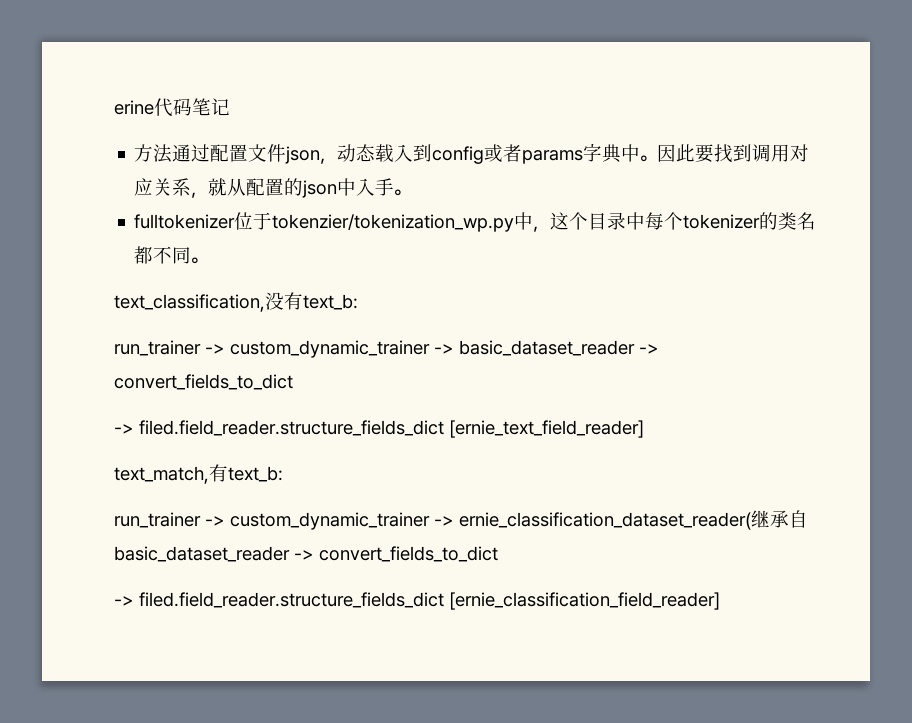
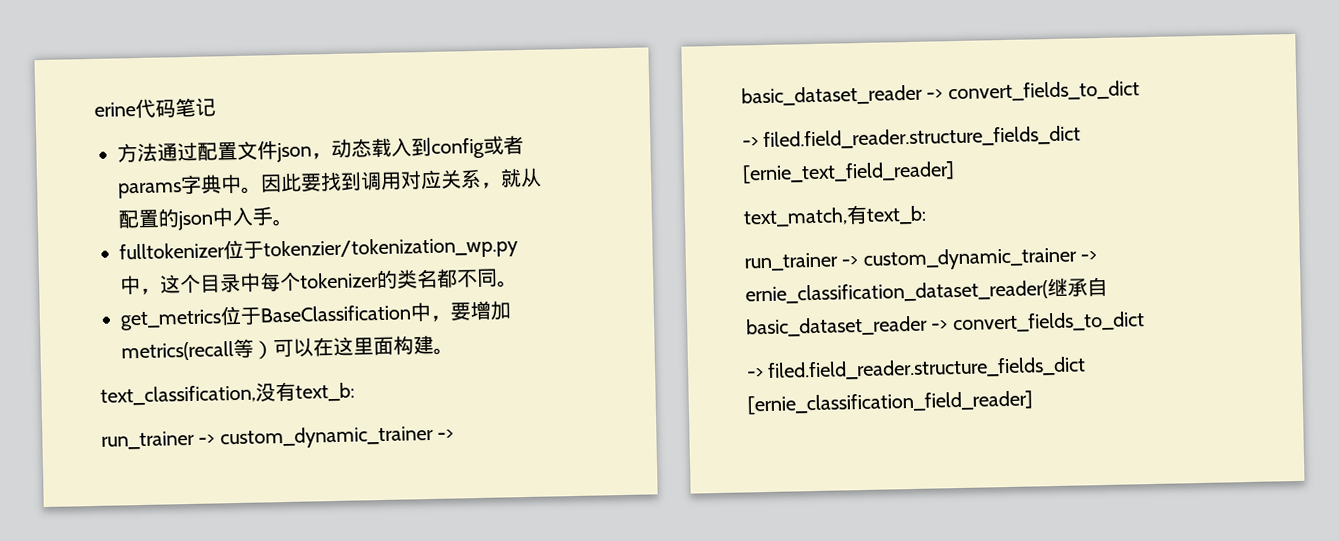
(209, 260) none -> [120,300,512,331] [121,334,454,362] // get_metrics位于BaseClassification中，要增加metrics(recall等）可以在这里面构建。

